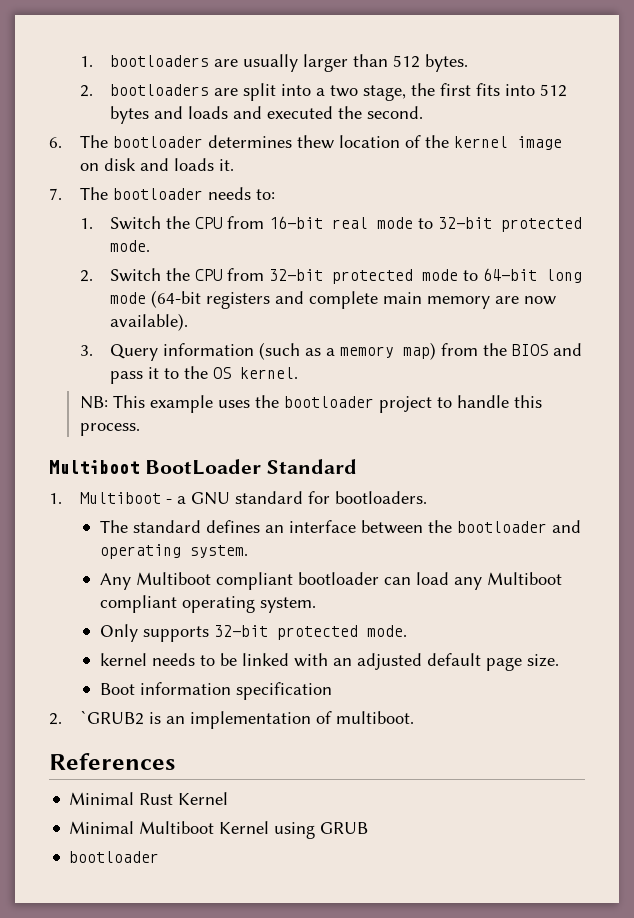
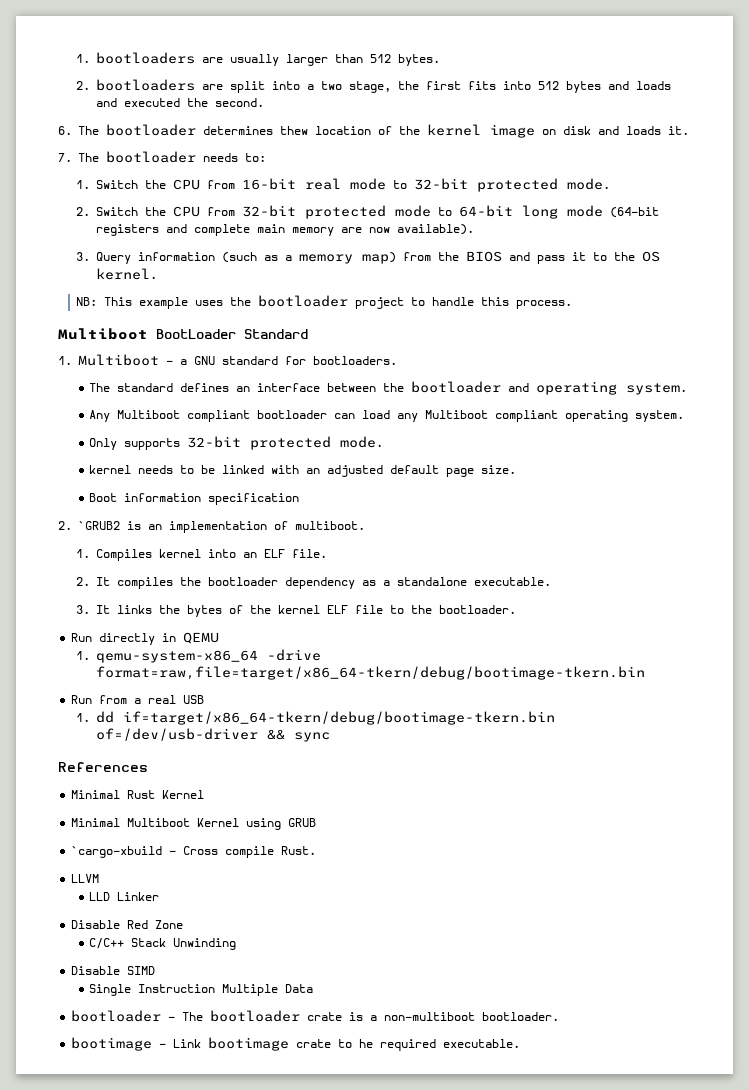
(414, 717) none -> [76,549,328,561] [76,577,552,589] [76,605,517,617] [71,632,220,645] [76,649,322,663] [96,666,646,680] [71,695,205,704] [76,711,556,725] [96,728,331,742] // 1. Compiles kernel into an ELF file. // 2. It compiles the bootloader dependency as a standalone executable. // 3. It links the bytes of the kernel ELF file to the bootloader. // Run directly in QEMU // 1. qemu-system-x86_64 -drive format=raw,file=target/x86_64-tkern/debug/bootimage-tkern.bin // Run from a real USB // 1. dd if=target/x86_64-tkern/debug/bootimage-tkern.bin of=/dev/usb-driver && sync
[69,851,160,863] bootloader -> [71,846,317,858] [71,874,100,883] [89,892,160,901] [71,920,184,929] [89,938,237,950] [71,966,156,975] [89,984,314,996] [71,1010,560,1022] [71,1037,521,1051] `cargo-xbuild - Cross compile Rust. // LLVM // LLD Linker // Disable Red Zone // C/C++ Stack Unwinding // Disable SIMD // Single Instruction Multiple Data // bootloader - The bootloader crate is a non-multiboot bootloader. // bootimage - Link bootimage crate to he required executable.

